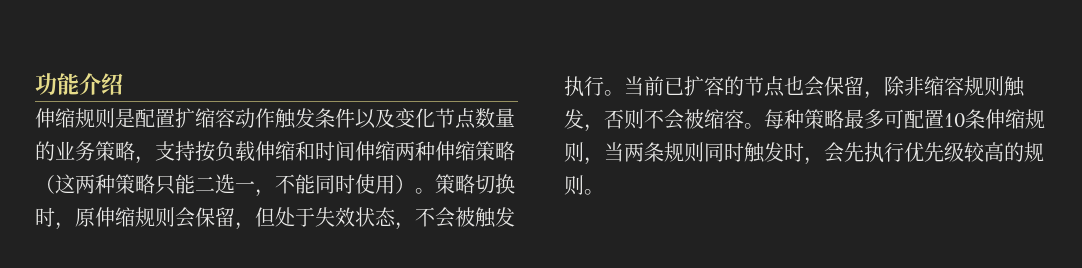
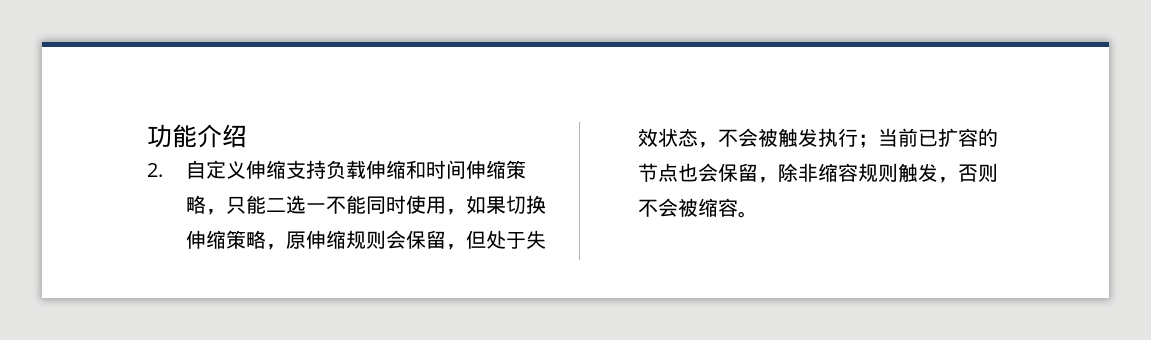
[35,108,515,129] [35,141,215,164] 伸缩规则是配置扩缩容动作触发条件以及变化节点数量的业务策略，支持按 -> [147,160,326,179] 2.自定义伸缩支持
[395,141,515,161] [35,174,155,194] 两种伸缩策略（这两种策略 -> [505,160,526,179] [185,195,226,215] 策略，
[255,189,275,197] ， -> (326, 207) none
[395,174,515,194] [35,207,55,227] ）。策略切换时 -> [445,195,546,215] [185,230,266,249] ，如果切换伸缩策略
[604,90,624,96] 。 -> [857,134,878,148] ；
[764,109,1045,129] [564,142,1044,165] [564,175,604,195] 每种策略最多可配置10条伸缩规则，当两条规则同时触发时，会先执行优先级较高的规则。 -> (758, 214) none

